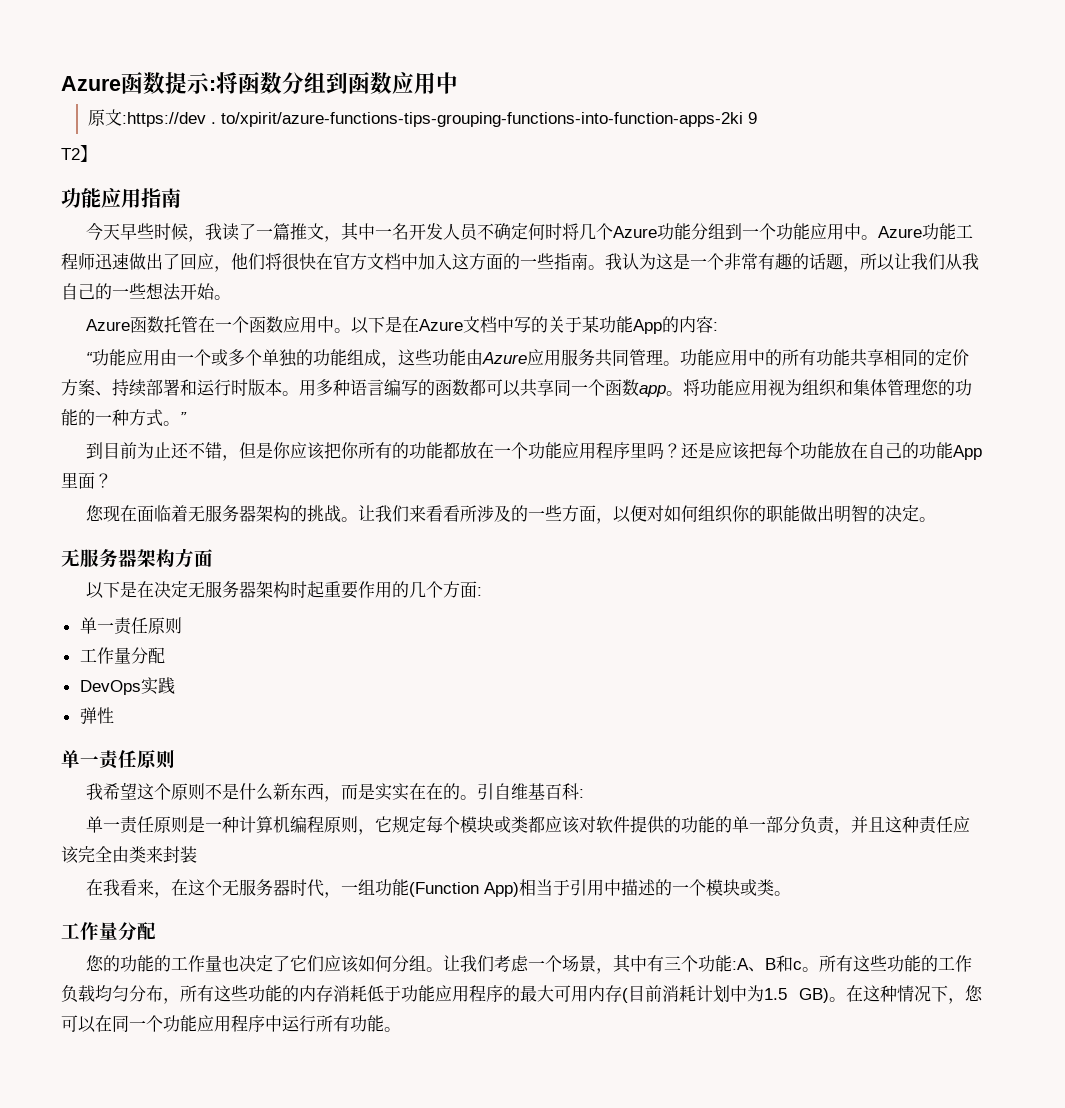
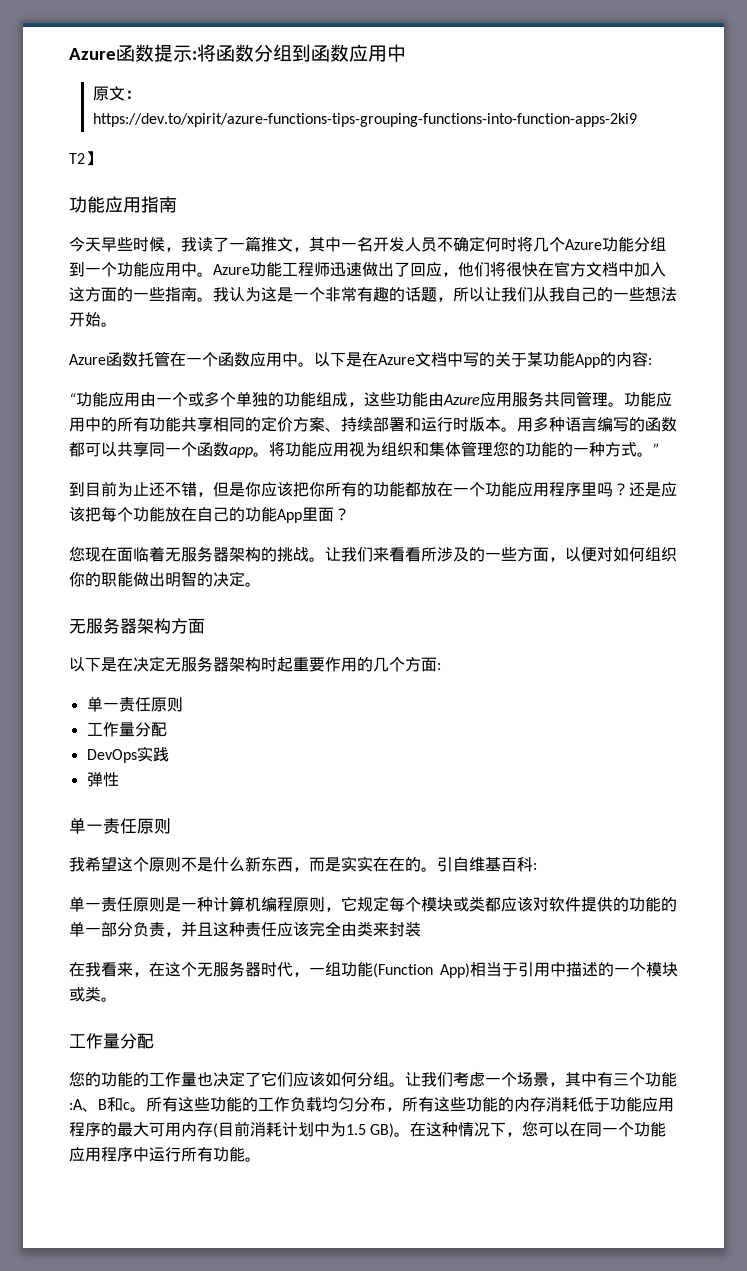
[121,112,757,127] :https://dev . to/xpirit/azure-functions-tips-grouping-functions-into-function-apps-2ki 9 -> [124,90,141,99] [92,113,637,127] ：https://dev.to/xpirit/azure-functions-tips-grouping-functions-into-function-apps-2ki9

